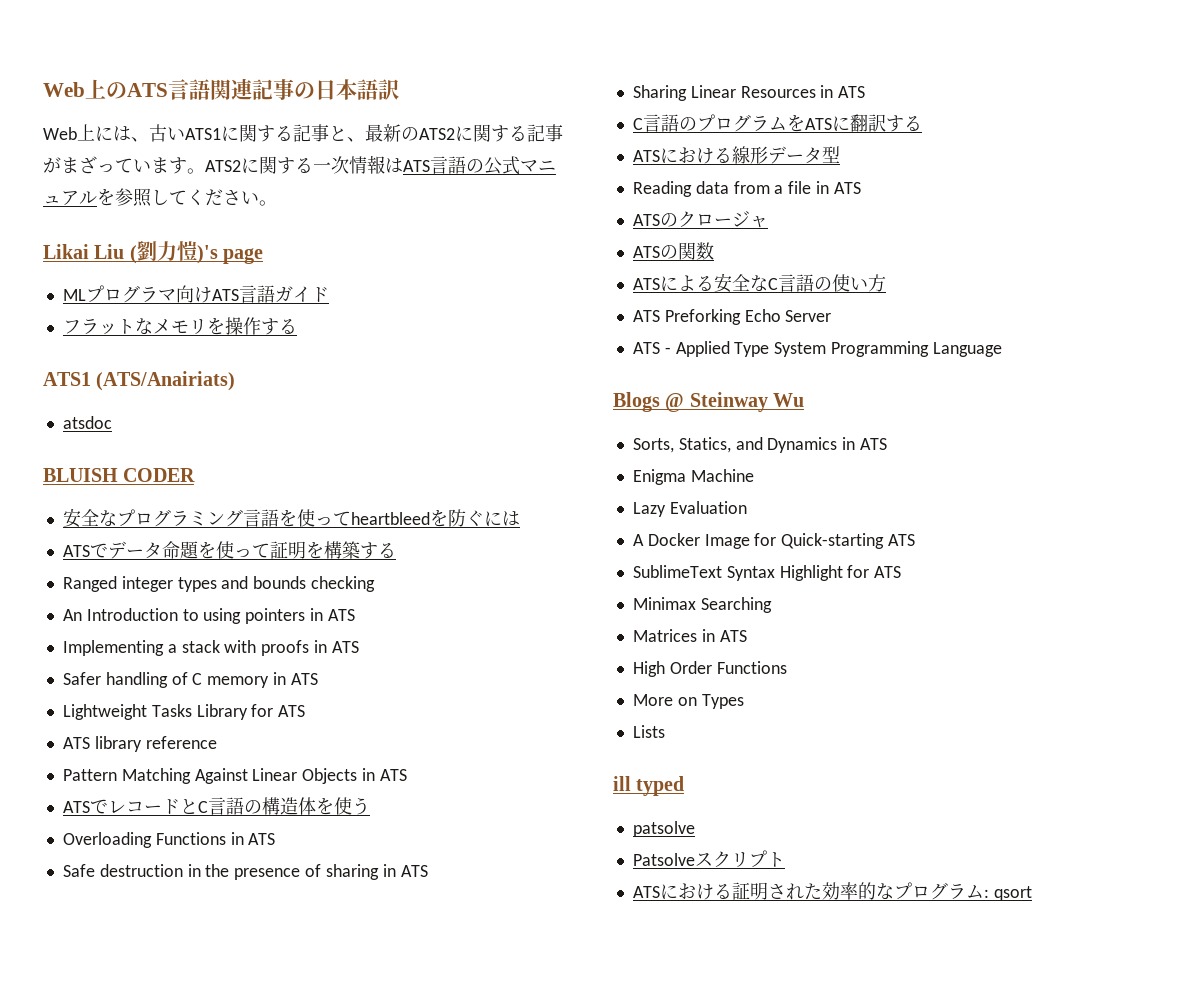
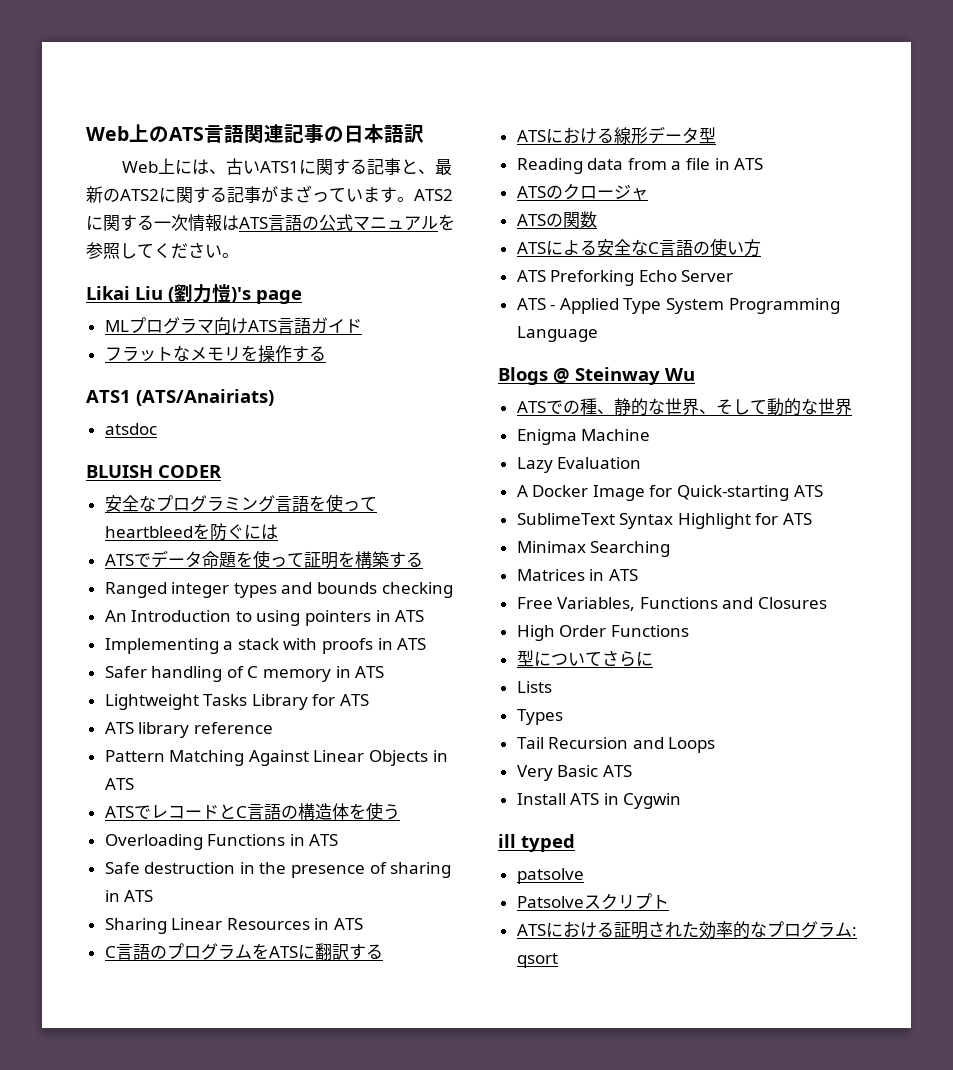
[632,437,888,453] Sorts, Statics, and Dynamics in ATS -> [516,398,852,416] ATSでの種、静的な世界、そして動的な世界
[632,661,787,677] [632,694,744,709] [632,725,665,738] High Order Functions // More on Types // Lists -> [516,597,828,611] [516,625,689,641] [516,650,653,667] [516,681,552,693] [516,709,563,725] [516,737,716,753] [516,765,632,781] [516,793,682,809] Free Variables, Functions and Closures // High Order Functions // 型についてさらに // Lists // Types // Tail Recursion and Loops // Very Basic ATS // Install ATS in Cygwin

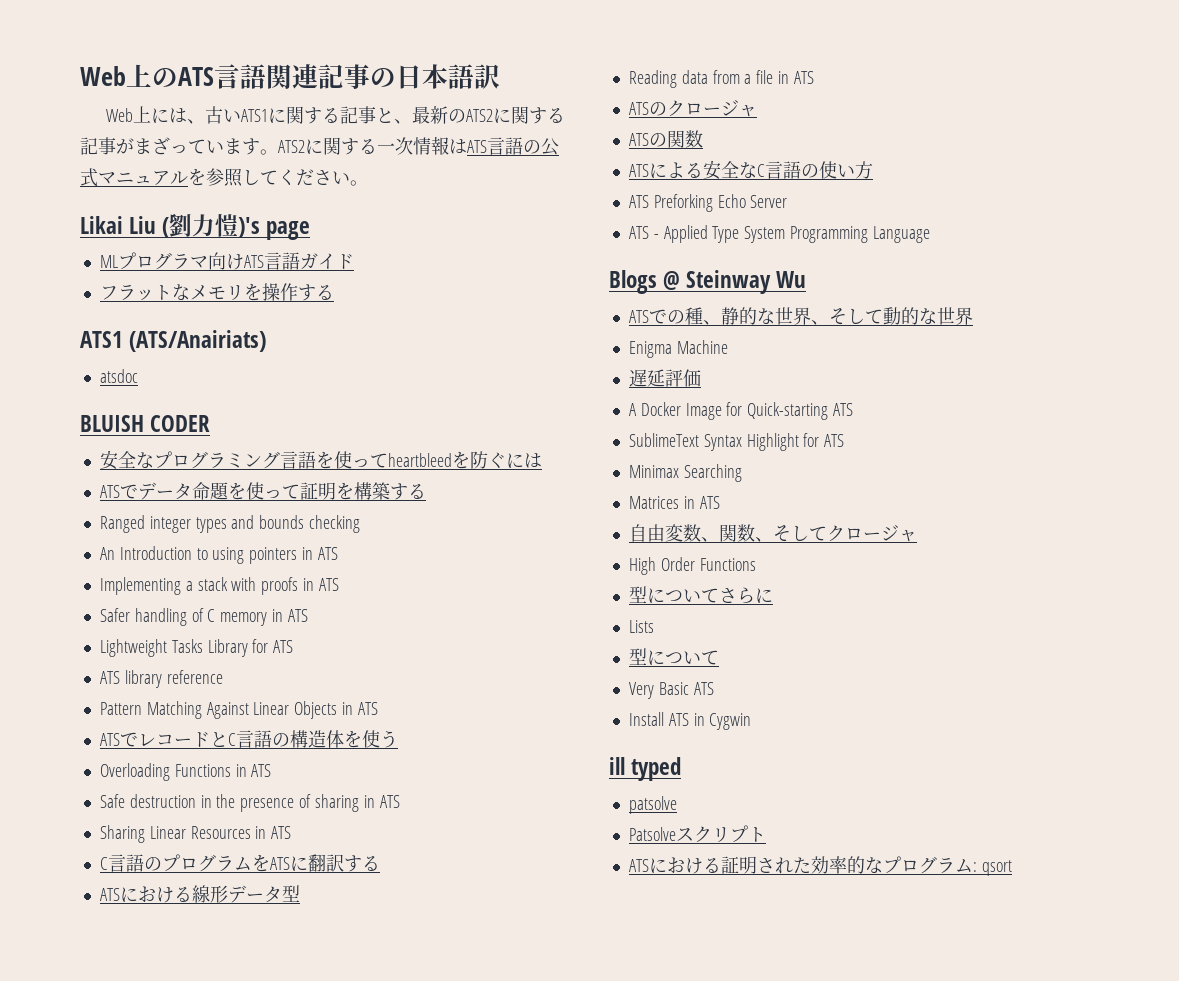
[516,457,642,473] Lazy Evaluation -> [628,369,701,387] 遅延評価
[516,597,828,611] Free Variables, Functions and Closures -> [628,524,917,542] 自由変数、関数、そしてクロージャ
[516,709,563,725] [516,737,716,753] Types // Tail Recursion and Loops -> [628,648,719,665] 型について

